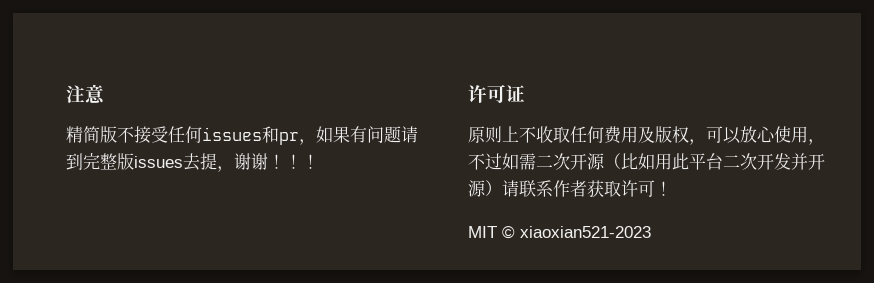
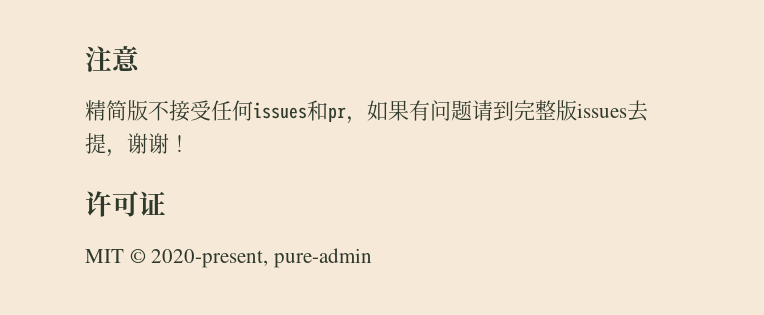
[285,154,319,169] ！！ -> (190, 143) none
[468,126,825,145] [468,153,825,170] [468,180,672,197] // 原则上不收取任何费用及版权，可以放心使用，不过如需二次开源（比如用此平台二次开发并开源）请联系作者获取许可！ -> (166, 203) none
[520,226,651,238] xiaoxian521-2023 -> [151,248,373,268] 2020-present, pure-admin

